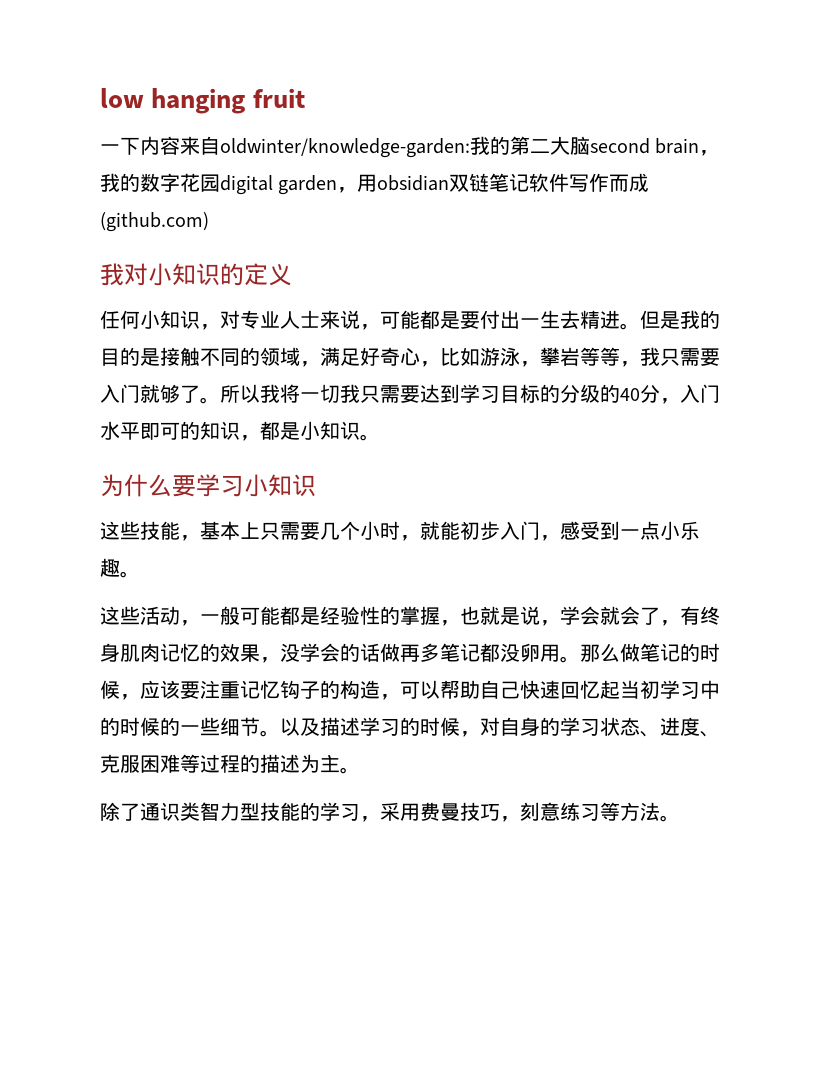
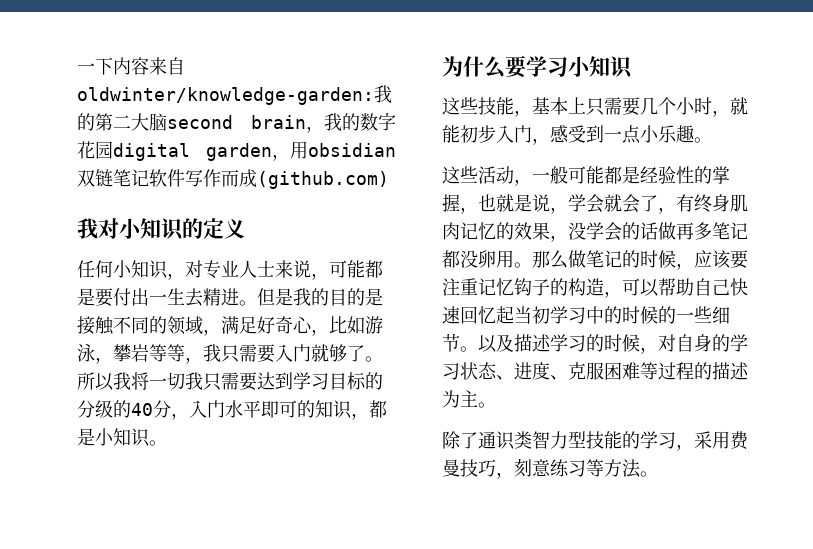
[100,88,305,114] low hanging fruit // -> (77, 68) none

